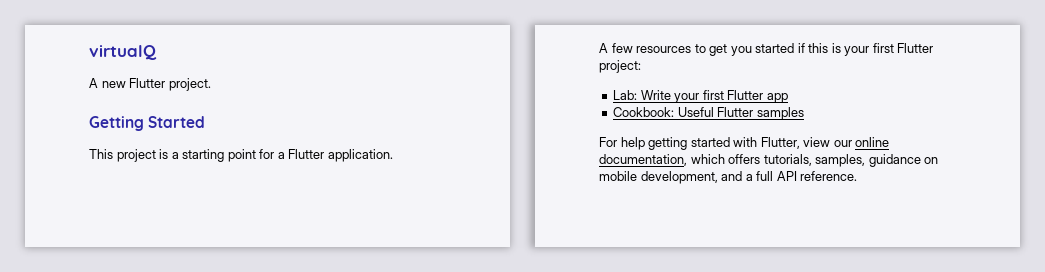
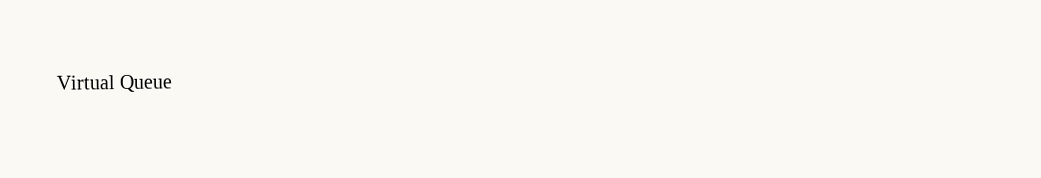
[89,45,157,60] [89,78,211,91] [89,116,206,131] [89,149,393,162] [599,43,934,56] [599,60,641,73] [613,90,788,103] [613,107,804,120] [599,137,890,150] [599,154,939,167] [599,171,858,184] virtualQ // A new Flutter project. // Getting Started // This project is a starting point for a Flutter application. // A few resources to get you started if this is your first Flutter project: // Lab: Write your first Flutter app // Cookbook: Useful Flutter samples // For help getting started with Flutter, view our online documentation, which offers tutorials, samples, guidance on mobile development, and a full API reference. -> [56,74,174,93] Virtual Queue

